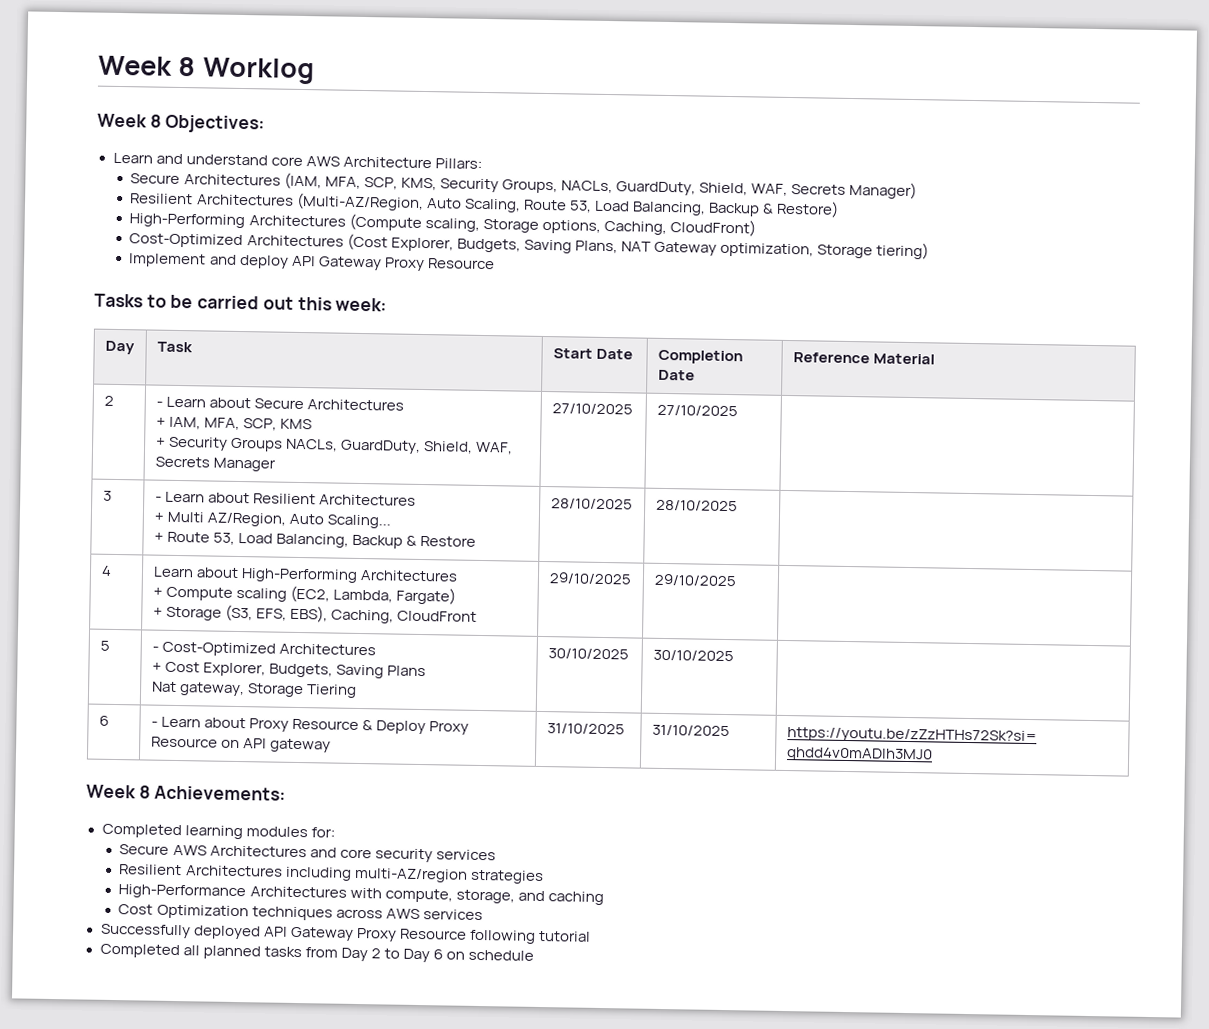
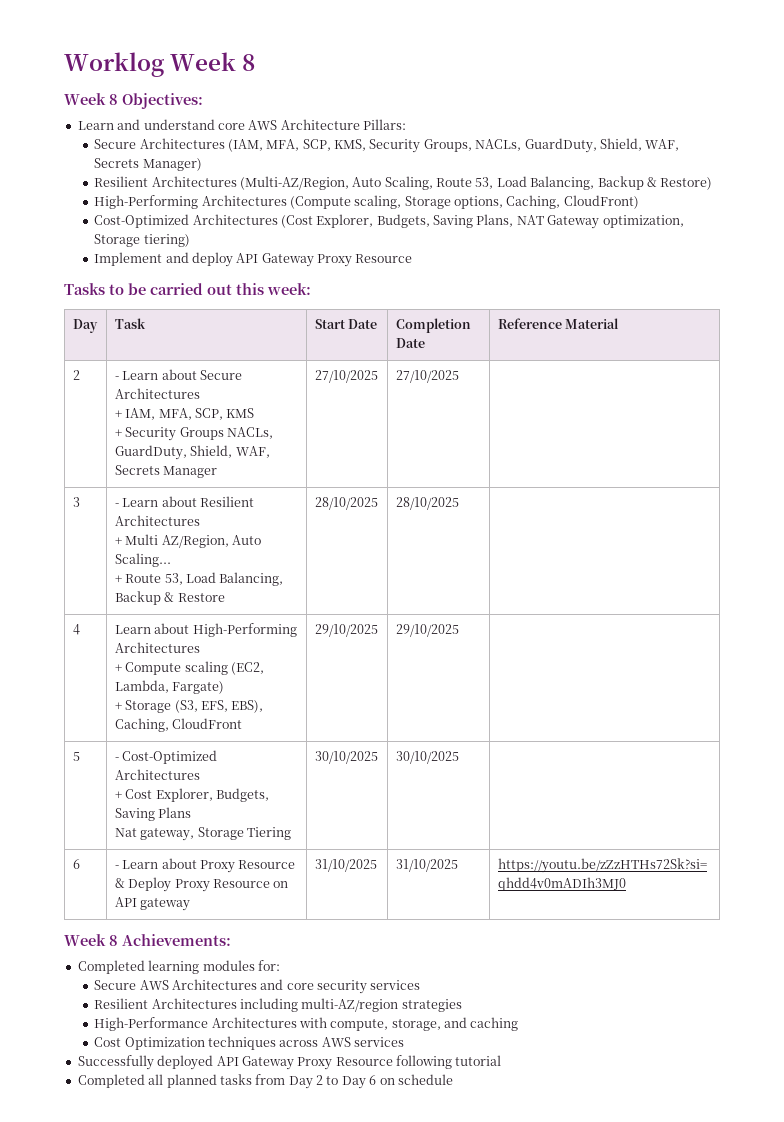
[98,55,315,85] Week 8 Worklog -> [64,52,256,77] Worklog Week 8

